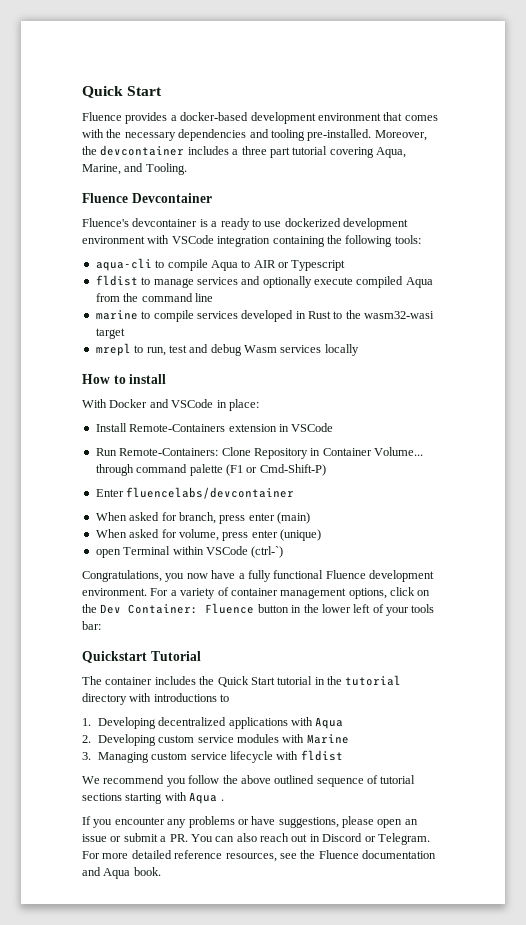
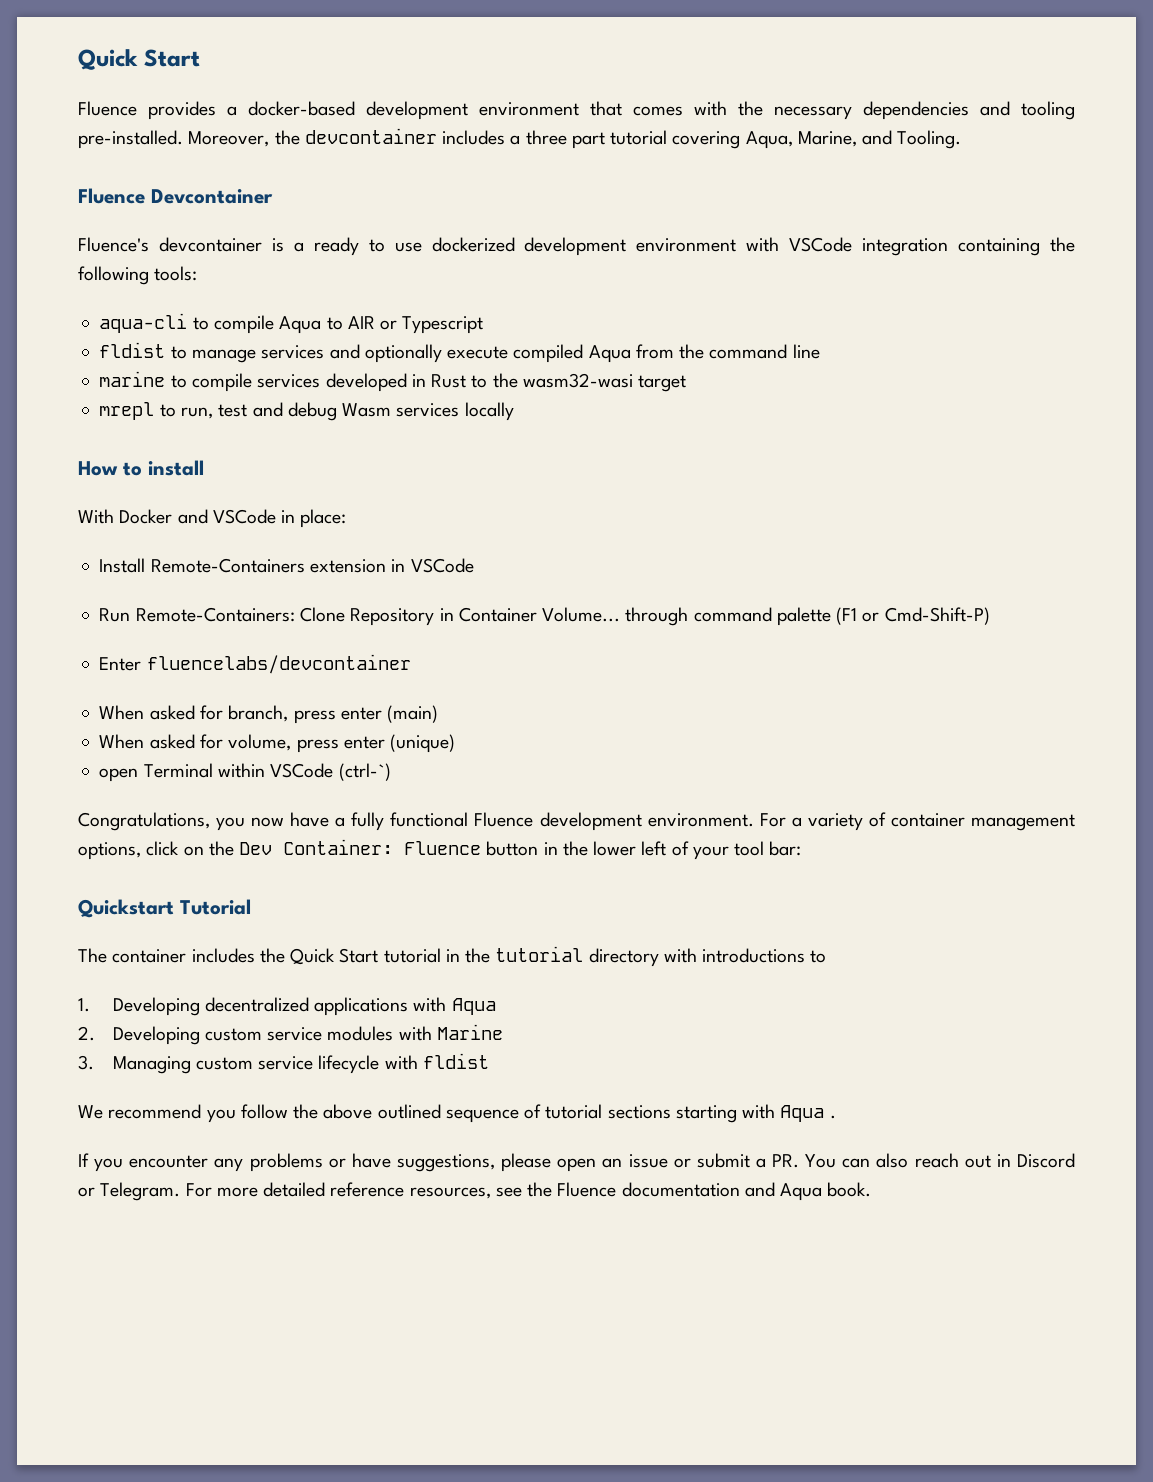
[411,604,435,613] tools -> [734,841,765,856] tool

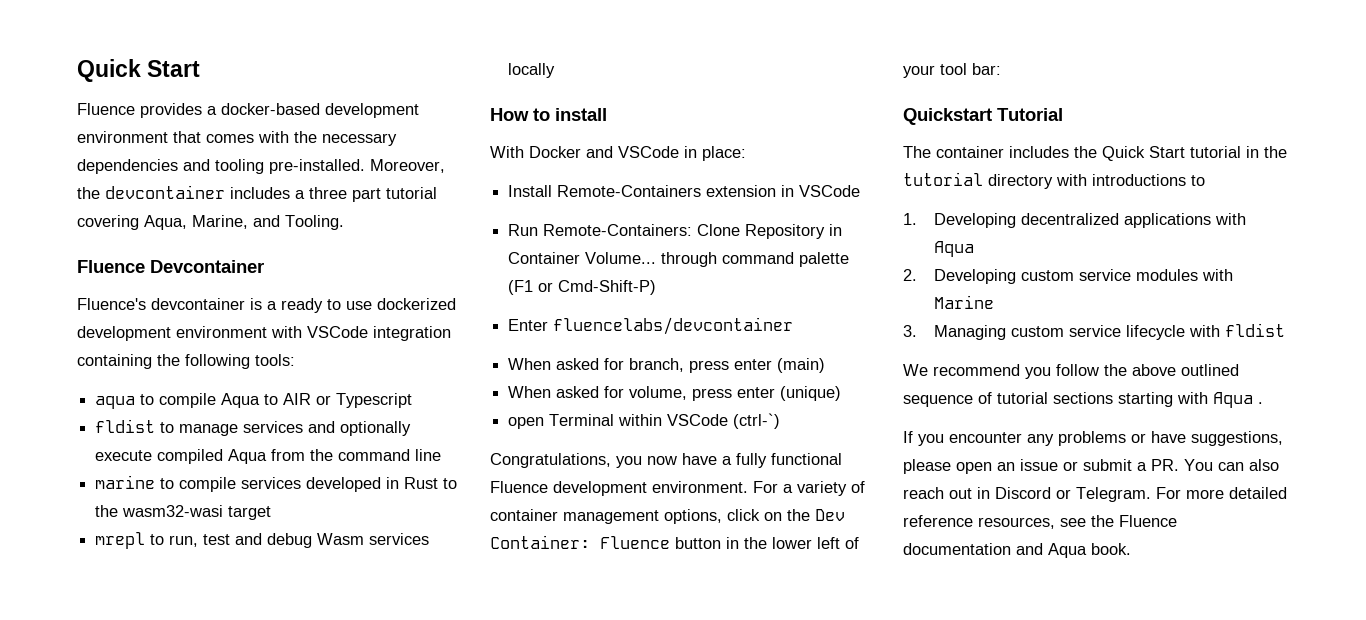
[99,313,188,333] aqua-cli -> [95,396,136,409] aqua

